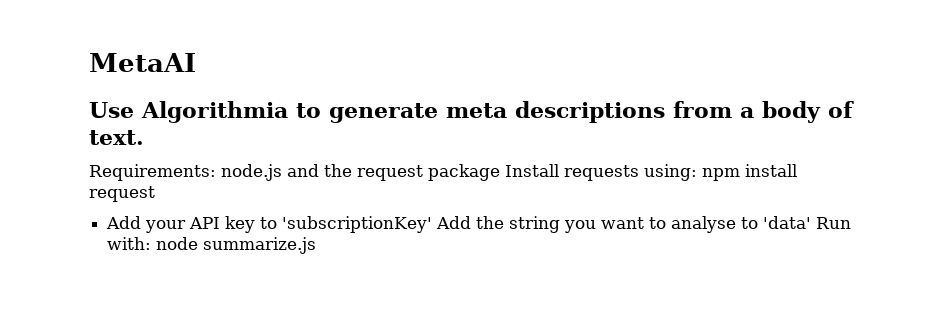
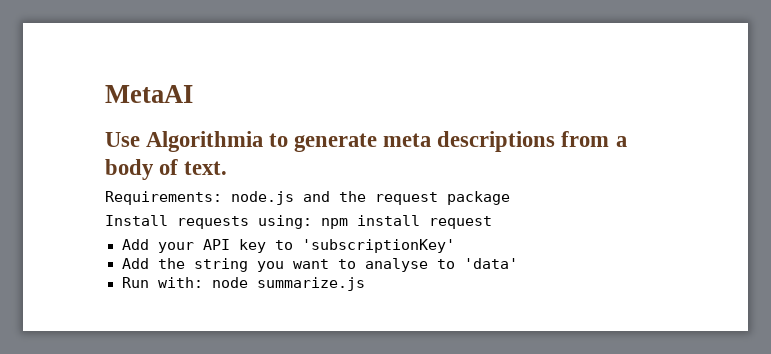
(500, 172) none -> (510, 198) //
(433, 224) none -> (455, 246) //
(812, 222) none -> (518, 263) //

